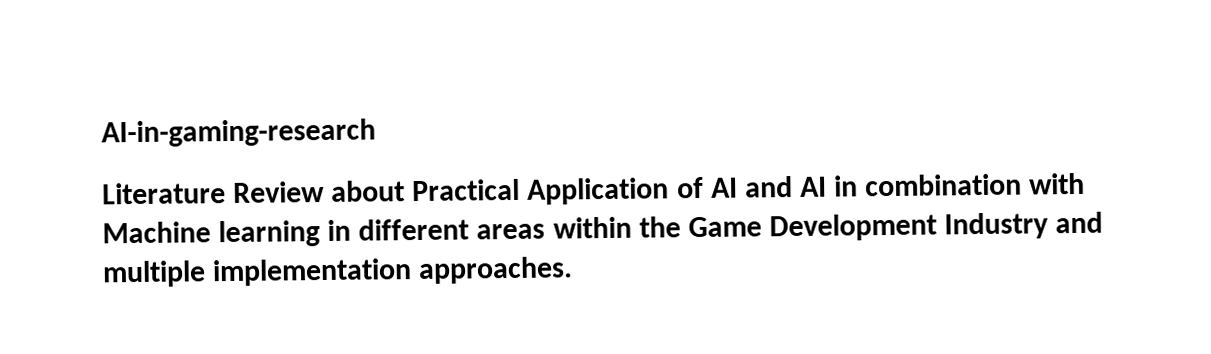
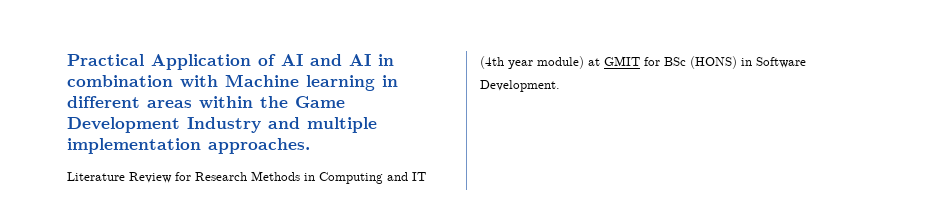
[101,118,376,148] [102,180,406,205] AI-in-gaming-research // Literature Review about -> (67, 60) none
(574, 270) none -> [67,171,426,184] [480,56,806,69] [480,80,560,92] // Literature Review for Research Methods in Computing and IT (4th year module) at GMIT for BSc (HONS) in Software Development.

